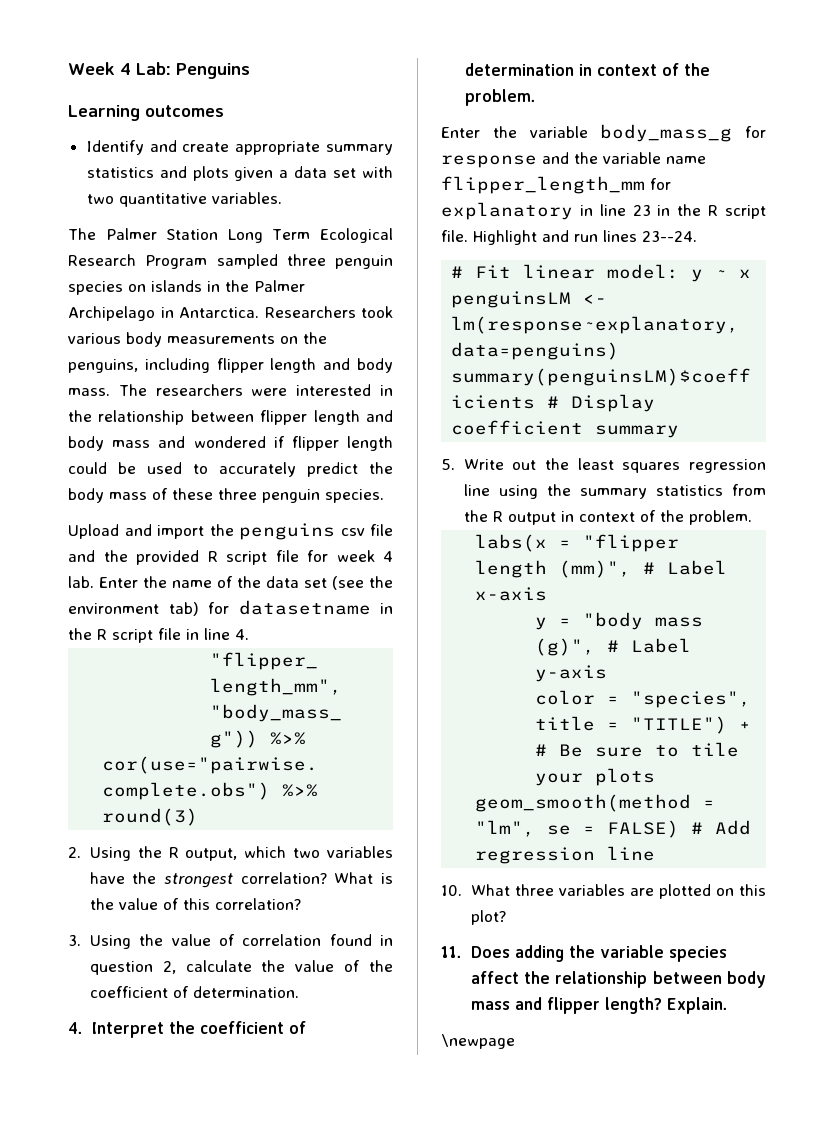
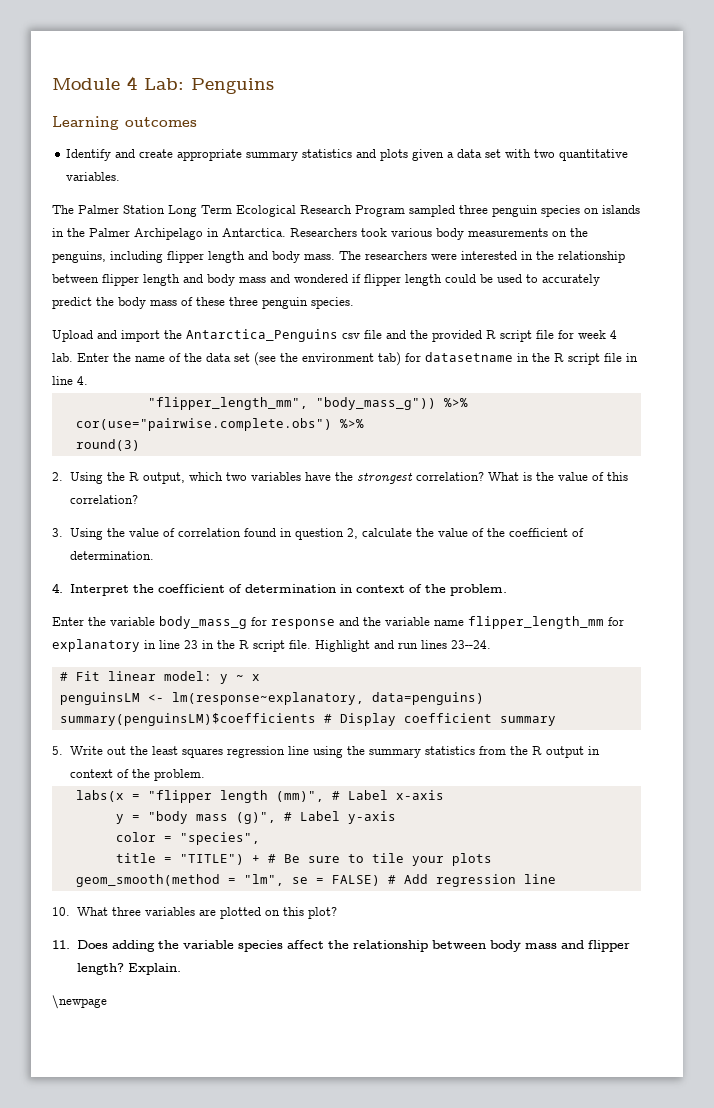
[68,62,115,75] Week -> [52,78,120,90] Module
[239,523,335,540] penguins -> [186,329,338,342] Antarctica_Penguins

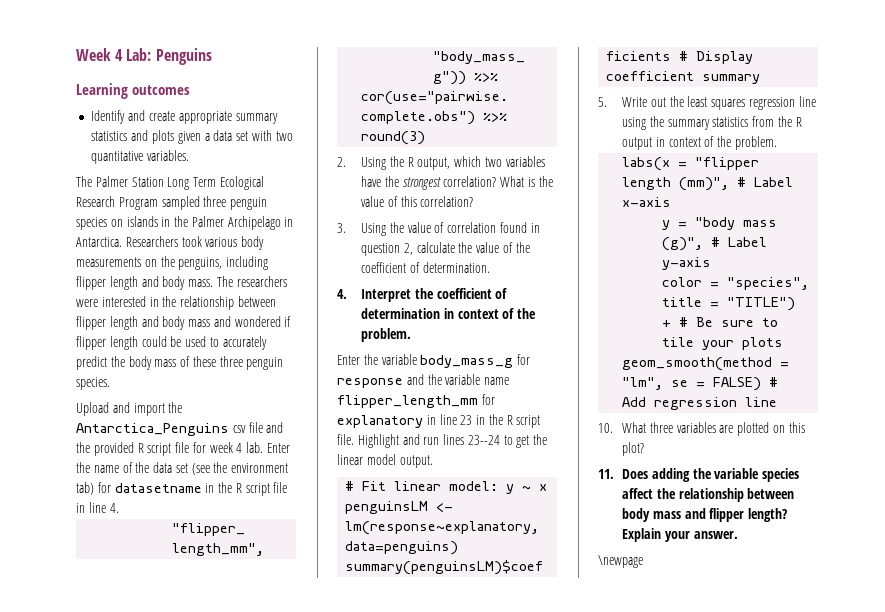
[52,78,120,90] Module -> [76,48,111,61] Week
[451,640,491,649] 23--24. -> [467,434,548,448] [337,454,433,468] 23--24 to get the linear model output.
[127,963,181,975] Explain. -> [622,528,738,542] Explain your answer.

